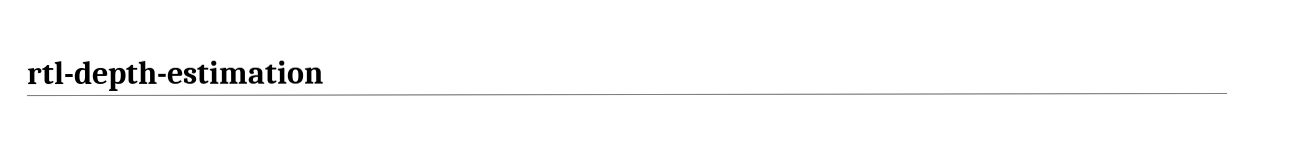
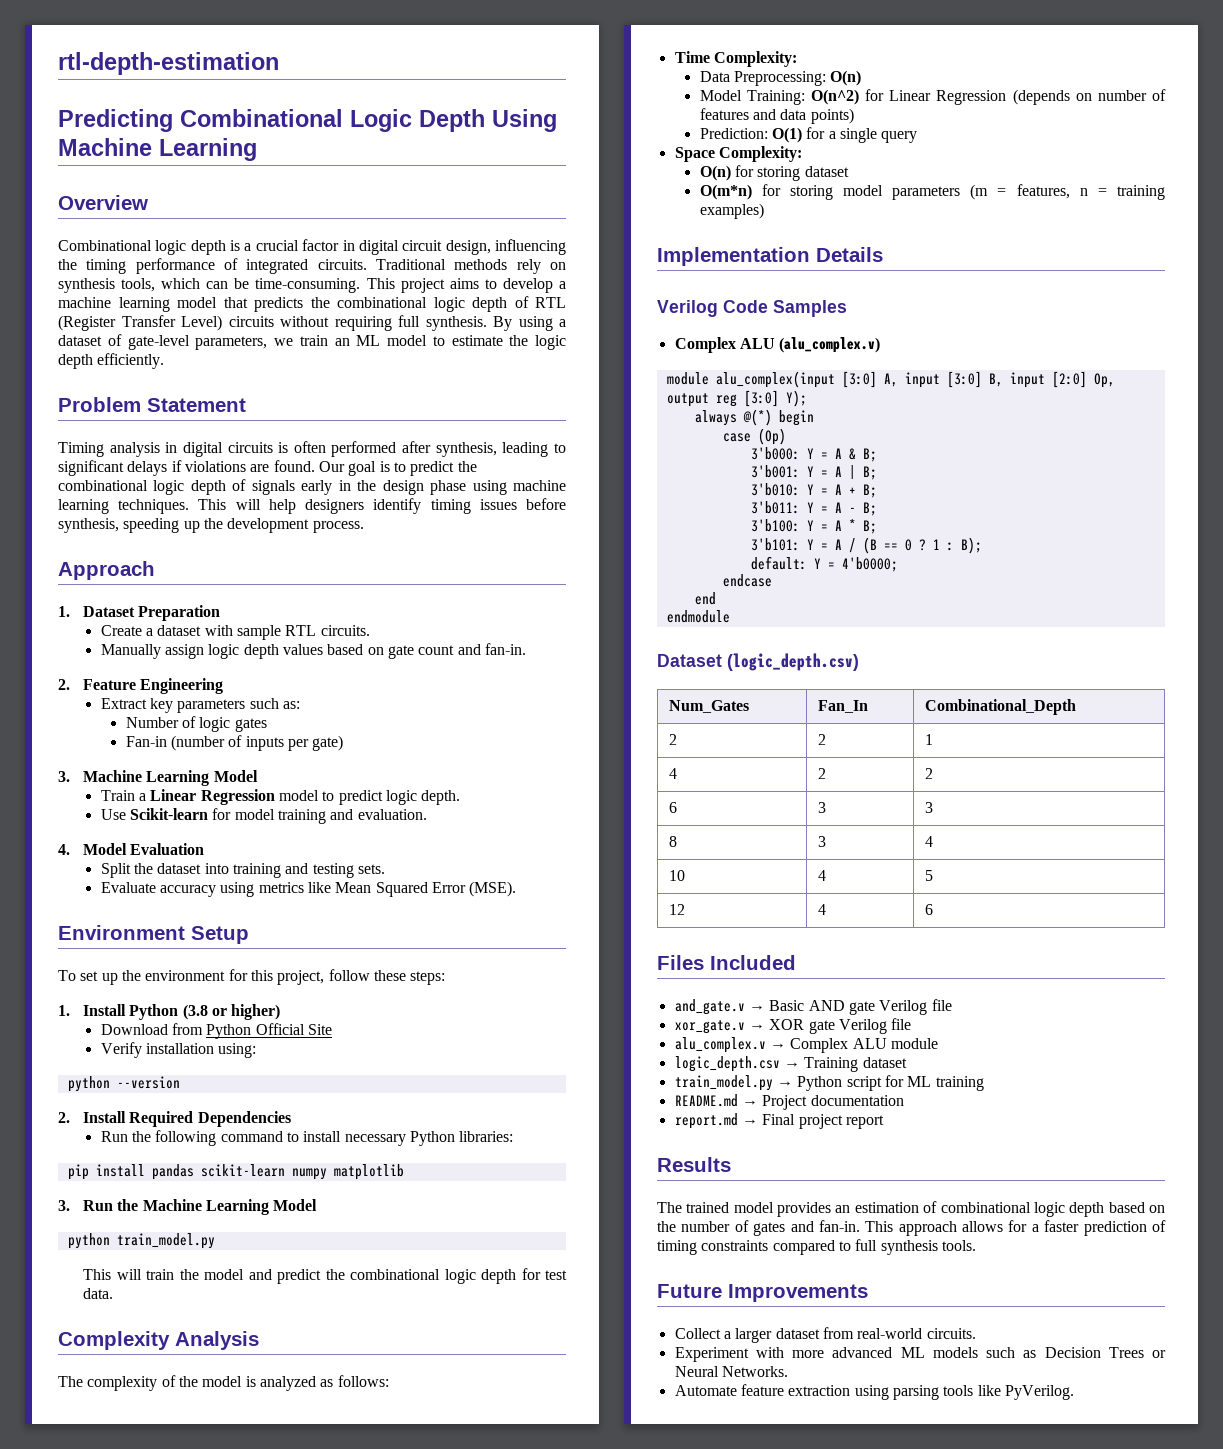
(324, 76) none -> [58,109,557,132] [58,138,257,161] [58,195,148,210] [58,239,567,255] [58,258,566,274] [58,278,566,293] [58,296,566,312] [58,315,566,331] [58,334,566,350] [58,353,165,369] [58,397,246,412] [58,441,566,457] [58,460,477,476] [58,479,566,495] [58,498,566,514] [58,518,364,533] [58,561,155,580] [58,605,221,621] [100,625,370,640] [100,643,526,659] [58,678,224,694] [100,698,300,713] [125,716,267,732] [125,735,344,751] [58,770,258,786] [100,789,461,805] [100,808,427,824] [58,843,205,855] [100,863,385,878] [100,881,517,897] [58,925,249,944] [58,969,446,985] [58,1004,281,1020] [100,1023,332,1039] [100,1042,257,1058] [67,1076,180,1092] [58,1111,291,1127] [100,1130,514,1146] [67,1164,404,1180] [58,1199,318,1215] [67,1233,215,1249] [83,1268,567,1284] [83,1288,114,1299] [58,1331,259,1350] [58,1375,389,1391] [674,51,797,67] [699,70,862,86] [699,89,1166,105] [699,108,854,124] [699,127,918,143] [674,146,802,162] [699,165,849,181] [699,184,1165,200] [699,203,764,219] [657,247,883,266] [657,300,847,317] [674,337,881,353] [666,371,1115,388] [666,390,807,407] [694,409,814,426] [722,428,786,445] [750,447,877,462] [750,465,877,480] [750,483,877,498] [750,501,877,516] [750,519,877,534] [750,537,982,554] [750,556,898,572] [722,574,772,587] [694,592,716,605] [666,610,730,623] [657,653,859,671] [669,700,750,713] [818,700,869,713] [925,699,1077,715] [669,734,678,745] [818,734,827,745] [925,734,934,745] [669,768,678,779] [818,768,827,779] [925,768,934,779] [669,802,678,813] [818,802,827,813] [925,802,934,813] [669,836,678,847] [818,836,827,847] [925,836,934,847] [669,870,686,881] [818,870,827,881] [925,870,934,881] [669,904,686,915] [818,904,827,915] [925,904,934,915] [657,955,796,970] [674,999,952,1015] [674,1018,912,1034] [674,1037,938,1053] [674,1056,907,1072] [674,1075,984,1091] [674,1094,904,1110] [674,1113,884,1129] [657,1157,731,1172] [657,1201,1165,1217] [657,1220,1166,1236] [657,1239,976,1255] [657,1284,868,1302] [674,1327,976,1343] [674,1347,1166,1362] [674,1366,788,1377] [674,1384,1074,1400] // Predicting Combinational Logic Depth Using Machine Learning // Overview // Combinational logic depth is a crucial factor in digital circuit design, influencing the timing performance of integrated circuits. Traditional methods rely on synthesis tools, which can be time-consuming. This project aims to develop a machine learning model that predicts the combinational logic depth of RTL (Register Transfer Level) circuits without requiring full synthesis. By using a dataset of gate-level parameters, we train an ML model to estimate the logic depth efficiently. // Problem Statement // Timing analysis in digital circuits is often performed after synthesis, leading to significant delays if violations are found. Our goal is to predict the combinational logic depth of signals early in the design phase using machine learning techniques. This will help designers identify timing issues before synthesis, speeding up the development process. // Approach // 1. Dataset Preparation // Create a dataset with sample RTL circuits. // Manually assign logic depth values based on gate count and fan-in. // 2. Feature Engineering // Extract key parameters such as: // Number of logic gates // Fan-in (number of inputs per gate) // 3. Machine Learning Model // Train a Linear Regression model to predict logic depth. // Use Scikit-learn for model training and evaluation. // 4. Model Evaluation // Split the dataset into training and testing sets. // Evaluate accuracy using metrics like Mean Squared Error (MSE). // Environment Setup // To set up the environment for this project, follow these steps: // 1. Install Python (3.8 or higher) // Download from Python Official Site // Verify installation using: // python --version // 2. Install Required Dependencies // Run the following command to install necessary Python libraries: // pip install pandas scikit-learn numpy matplotlib // 3. Run the Machine Learning Model // python train_model.py // This will train the model and predict the combinational logic depth for test data. // Complexity Analysis // The complexity of the model is analyzed as follows: // Time Complexity: // Data Preprocessing: O(n) // Model Training: O(n^2) for Linear Regression (depends on number of features and data points) // Prediction: O(1) for a single query // Space Complexity: // O(n) for storing dataset // O(m*n) for storing model parameters (m = features, n = training examples) // Implementation Details // Verilog Code Samples // Complex ALU (alu_complex.v) // module alu_complex(input [3:0] A, input [3:0] B, input [2:0] Op, output reg [3:0] Y); // always @(*) begin // case (Op) // 3'b000: Y = A & B; // 3'b001: Y = A | B; // 3'b010: Y = A + B; // 3'b011: Y = A - B; // 3'b100: Y = A * B; // 3'b101: Y = A / (B == 0 ? 1 : B); // default: Y = 4'b0000; // endcase // end // endmodule // Dataset (logic_depth.csv) // Num_Gates | Fan_In | Combinational_Depth // 2 | 2 | 1 // 4 | 2 | 2 // 6 | 3 | 3 // 8 | 3 | 4 // 10 | 4 | 5 // 12 | 4 | 6 // Files Included // and_gate.v → Basic AND gate Verilog file // xor_gate.v → XOR gate Verilog file // alu_complex.v → Complex ALU module // logic_depth.csv → Training dataset // train_model.py → Python script for ML training // README.md → Project documentation // report.md → Final project report // Results // The trained model provides an estimation of combinational logic depth based on the number of gates and fan-in. This approach allows for a faster prediction of timing constraints compared to full synthesis tools. // Future Improvements // Collect a larger dataset from real-world circuits. // Experiment with more advanced ML models such as Decision Trees or Neural Networks. // Automate feature extraction using parsing tools like PyVerilog.

